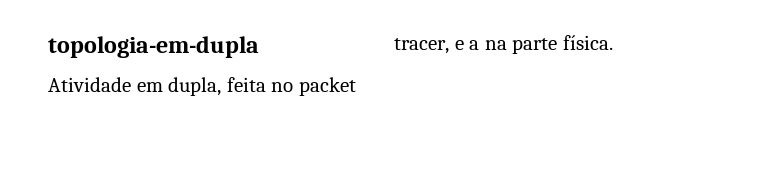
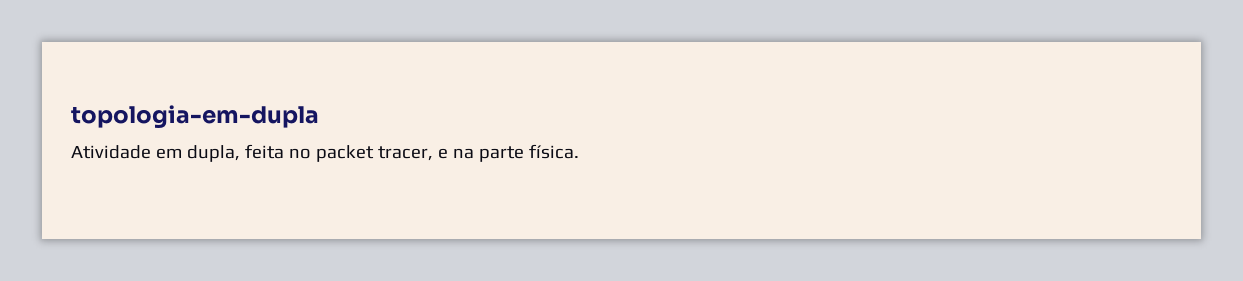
[469,40,480,50] a -> (448, 153) none

